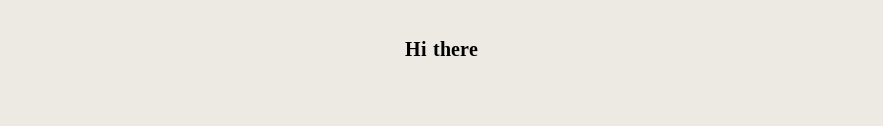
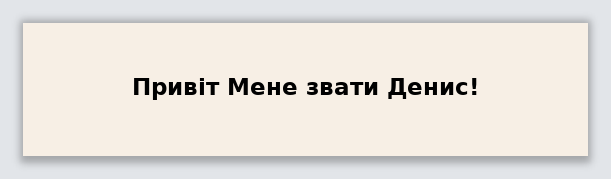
[405,41,478,56] Hi there -> [132,78,479,100] Привіт Мене звати Денис!

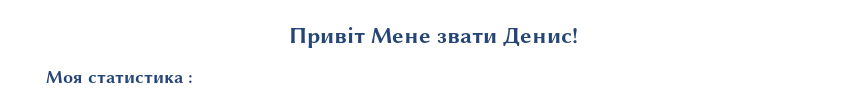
(479, 88) none -> [46,71,193,83] // Моя статистика :

